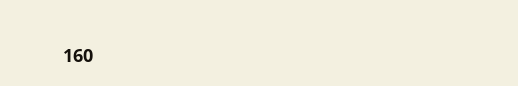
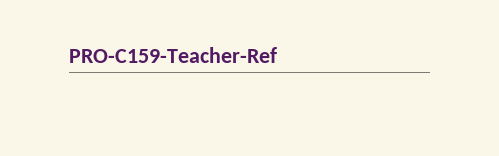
[63,49,93,62] 160 -> [69,47,277,63] PRO-C159-Teacher-Ref

